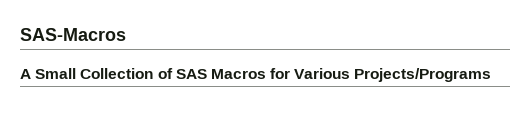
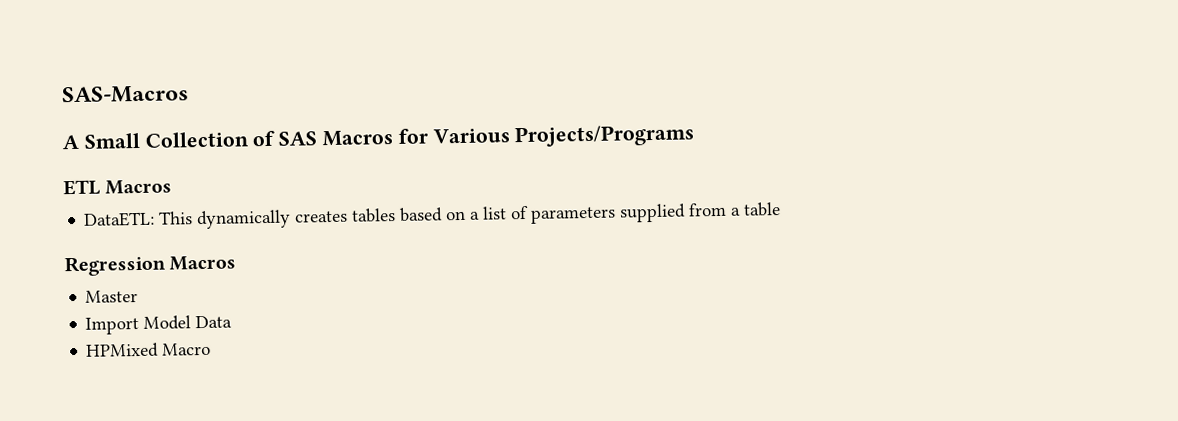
(492, 75) none -> [63,179,173,196] [83,202,782,230] [64,255,237,277] [85,290,139,303] [85,315,233,335] [86,342,212,358] // ETL Macros // DataETL: This dynamically creates tables based on a list of parameters supplied from a table // Regression Macros // Master // Import Model Data // HPMixed Macro

